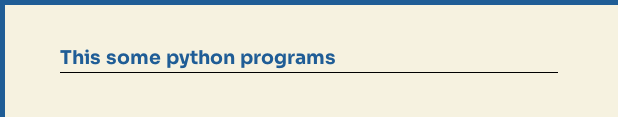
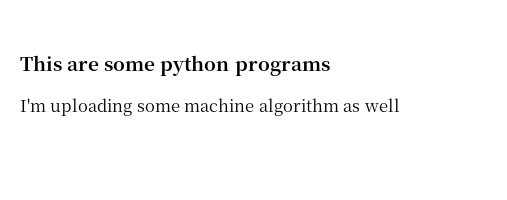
(101, 57) none -> [67,61,100,71] are
(337, 61) none -> [20,98,400,116] // I'm uploading some machine algorithm as well

